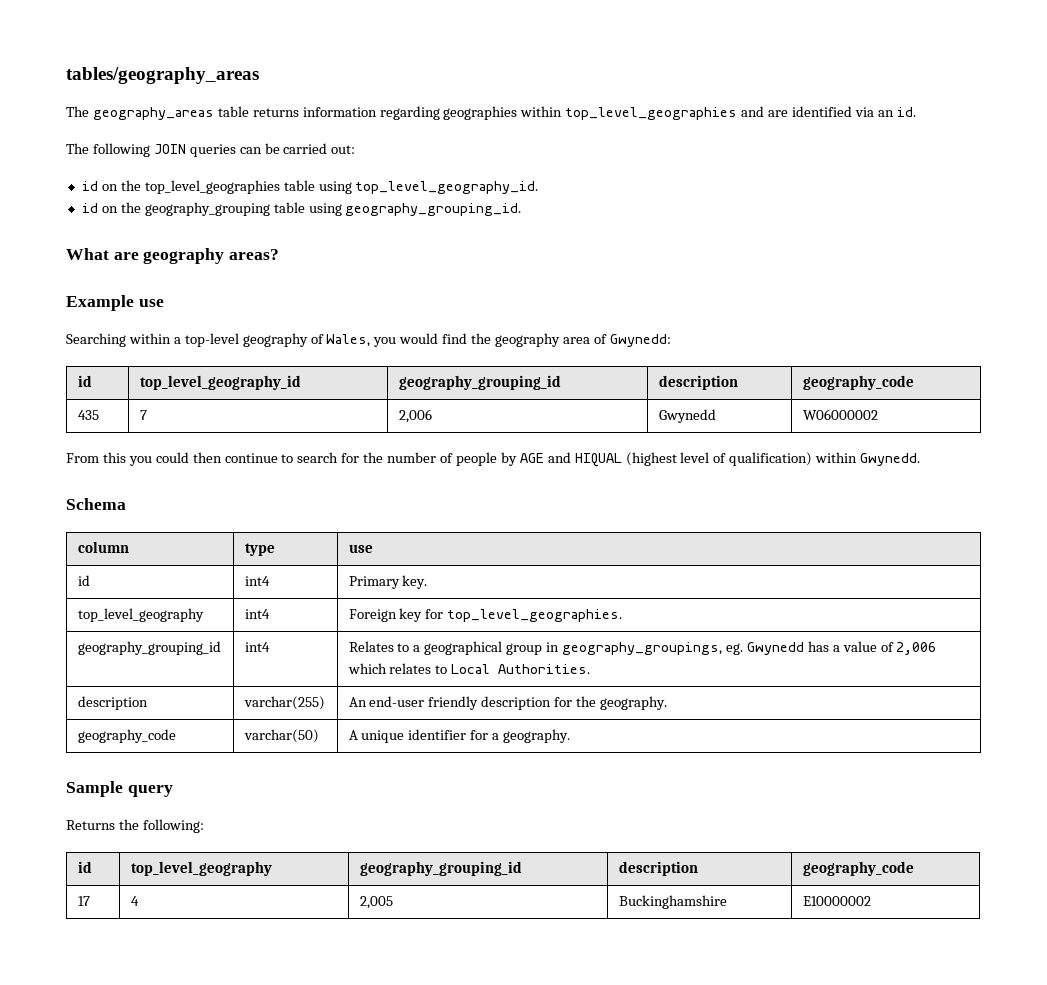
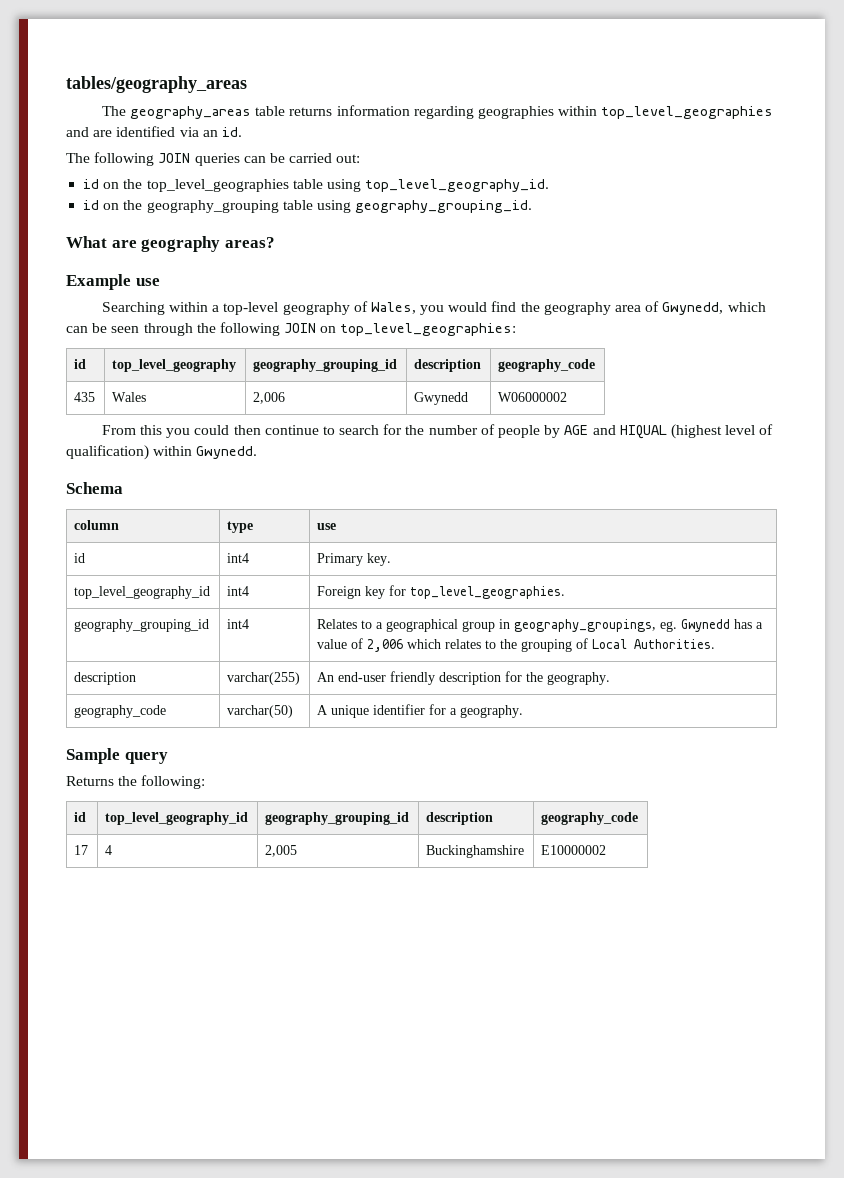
[609,334,671,347] [77,375,92,387] [139,375,301,390] Gwynedd: // id | top_level_geography_id -> [662,302,766,315] [66,322,517,336] [74,359,87,369] [112,359,237,372] Gwynedd, which can be seen through the following JOIN on top_level_geographies: // id | top_level_geography
[139,410,147,420] 7 -> [112,392,147,402] Wales
[77,608,204,622] top_level_geography -> [74,586,211,599] top_level_geography_id
(448, 669) none -> [500,638,589,652] the grouping of
[130,861,272,876] top_level_geography -> [105,812,249,825] top_level_geography_id

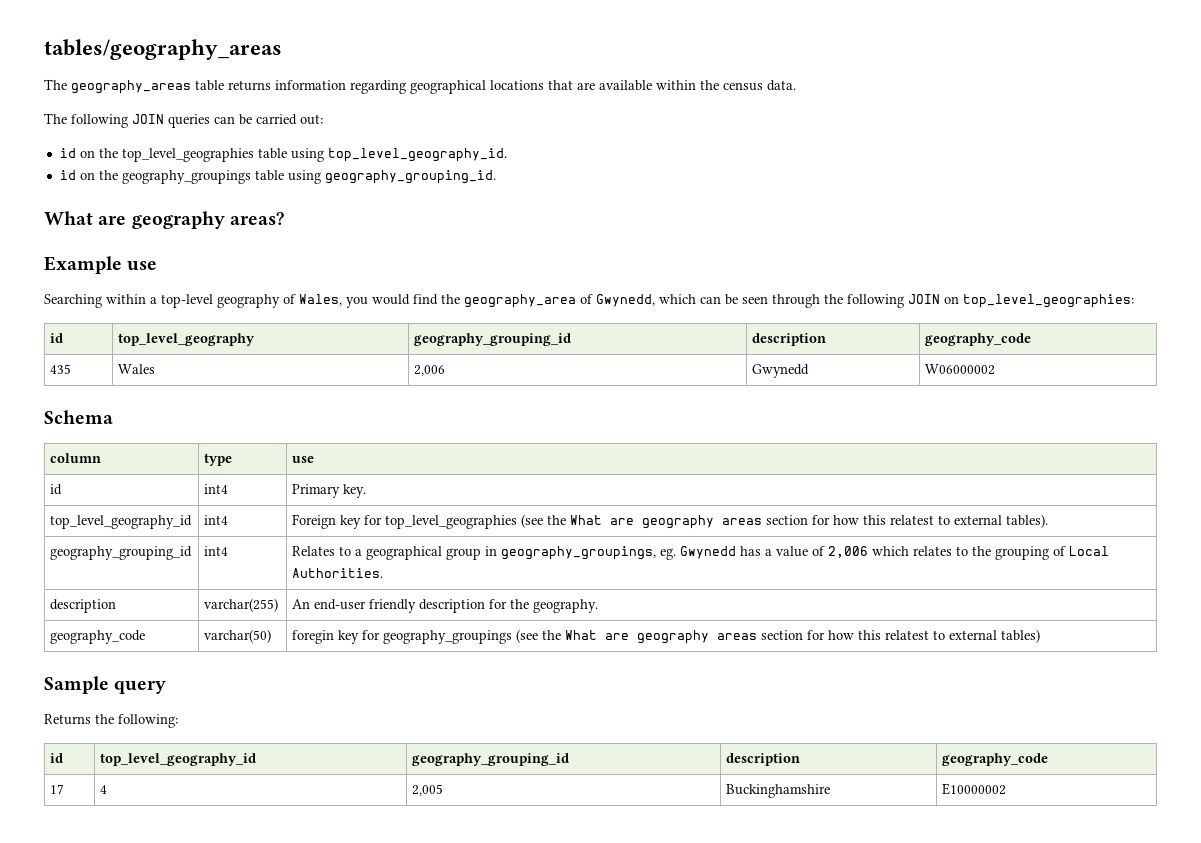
[477,106,774,119] [66,126,242,137] geographies within top_level_geographies and are identified via an id. -> [410,80,796,94] geographical locations that are available within the census data.
[146,200,279,213] geography_grouping -> [121,170,251,184] geography_groupings
[543,302,641,315] geography area -> [464,294,576,308] geography_area
[101,424,774,439] [66,445,258,460] // From this you could then continue to search for the number of people by AGE and HIQUAL (highest level of qualification) within Gwynedd. -> (996, 369) none
[410,586,566,599] top_level_geographies. -> [385,514,1049,529] top_level_geographies (see the What are geography areas section for how this relatest to external tables).
[317,704,524,718] A unique identifier for a geography. -> [292,629,1041,644] foregin key for geography_groupings (see the What are geography areas section for how this relatest to external tables)

